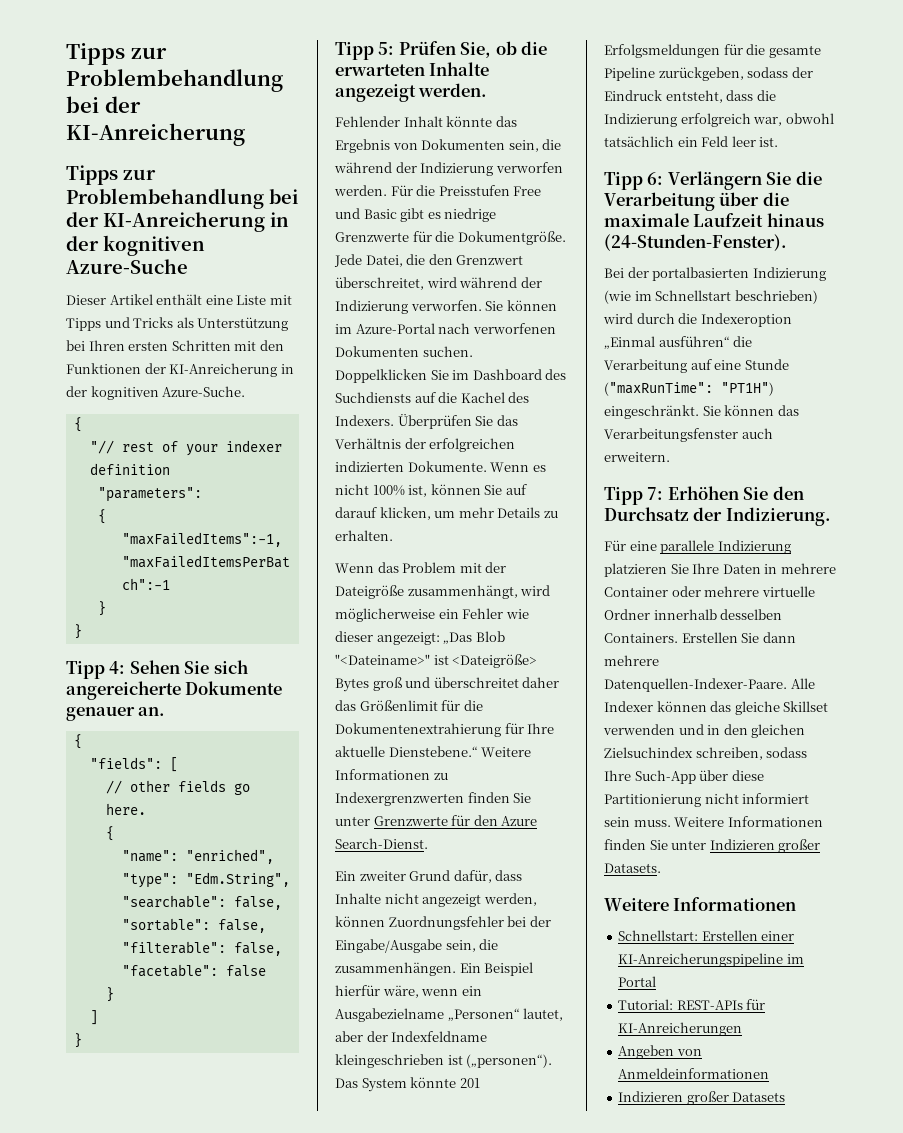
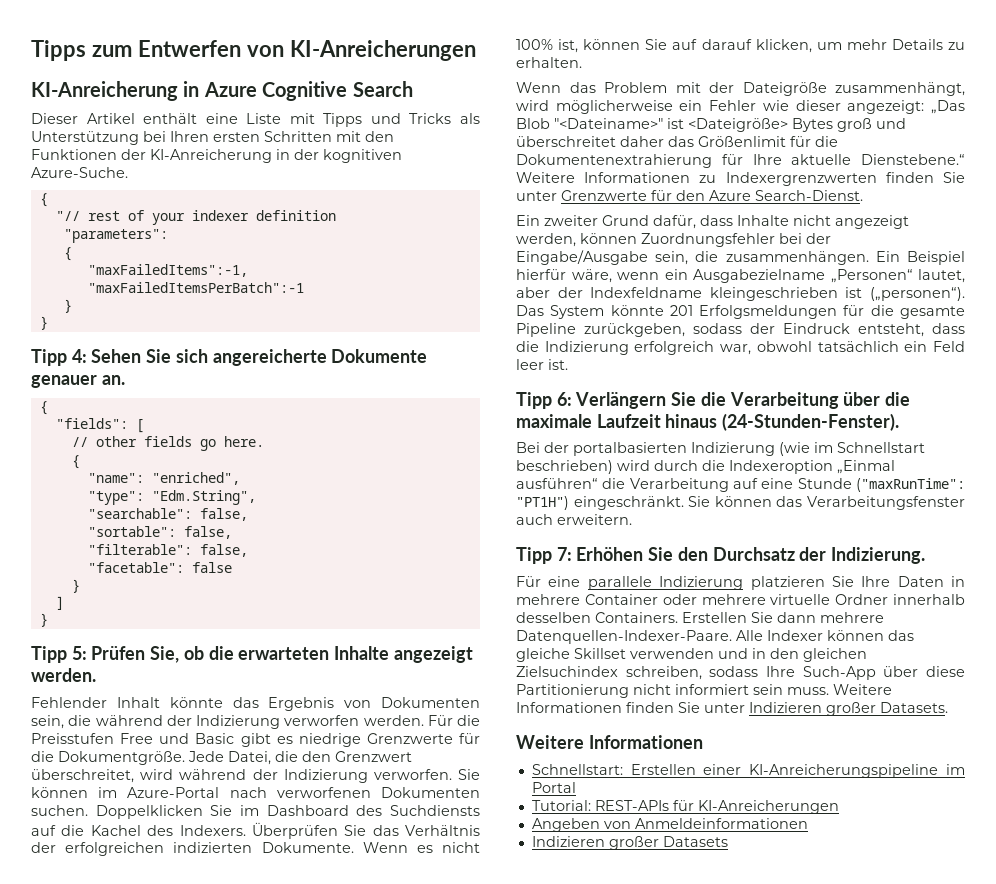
[66,43,167,65] [66,69,283,92] [66,96,141,113] [66,123,245,146] [66,165,156,185] [66,188,298,209] [66,212,289,232] [66,235,205,256] [66,259,188,274] Tipps zur Problembehandlung bei der KI-Anreicherung // Tipps zur Problembehandlung bei der KI-Anreicherung in der kognitiven Azure-Suche -> [31,40,476,61] [31,81,413,101] Tipps zum Entwerfen von KI-Anreicherungen // KI-Anreicherung in Azure Cognitive Search

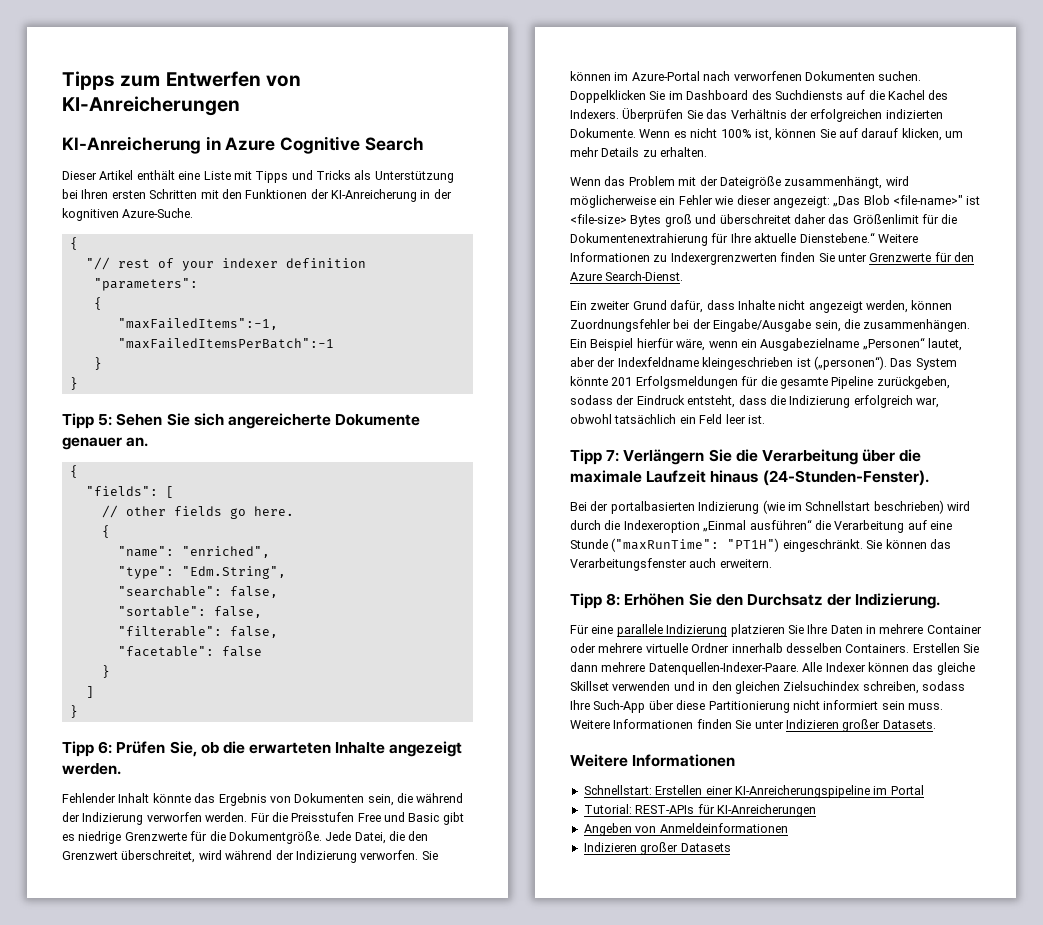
[71,349,87,363] 4: -> [98,414,113,426] 5:
[71,646,87,660] 5: -> [98,741,113,754] 6:
[554,118,788,132] "<Dateiname>" ist <Dateigröße> -> [893,195,981,205] [570,214,627,224] <file-name>" ist <file-size>
[556,392,572,406] 6: -> [606,450,620,462] 7:
[556,547,572,561] 7: -> [606,593,621,606] 8:

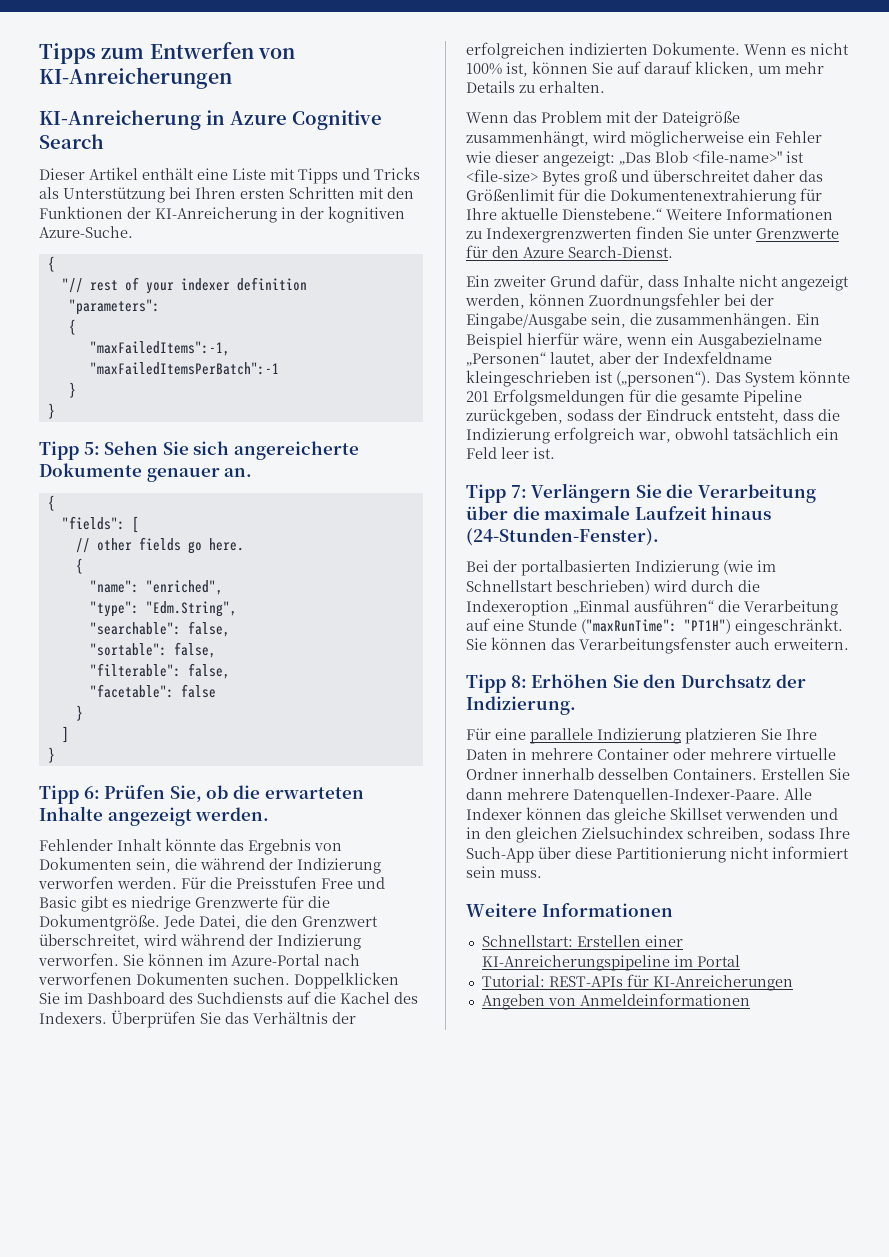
[570,719,936,732] Weitere Informationen finden Sie unter Indizieren großer Datasets. -> (542, 874) none
[583,842,731,855] // Indizieren großer Datasets -> (750, 999) none

